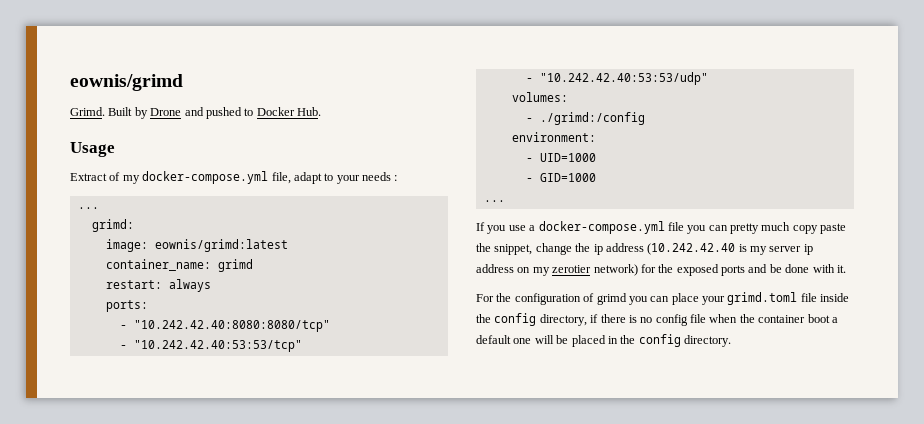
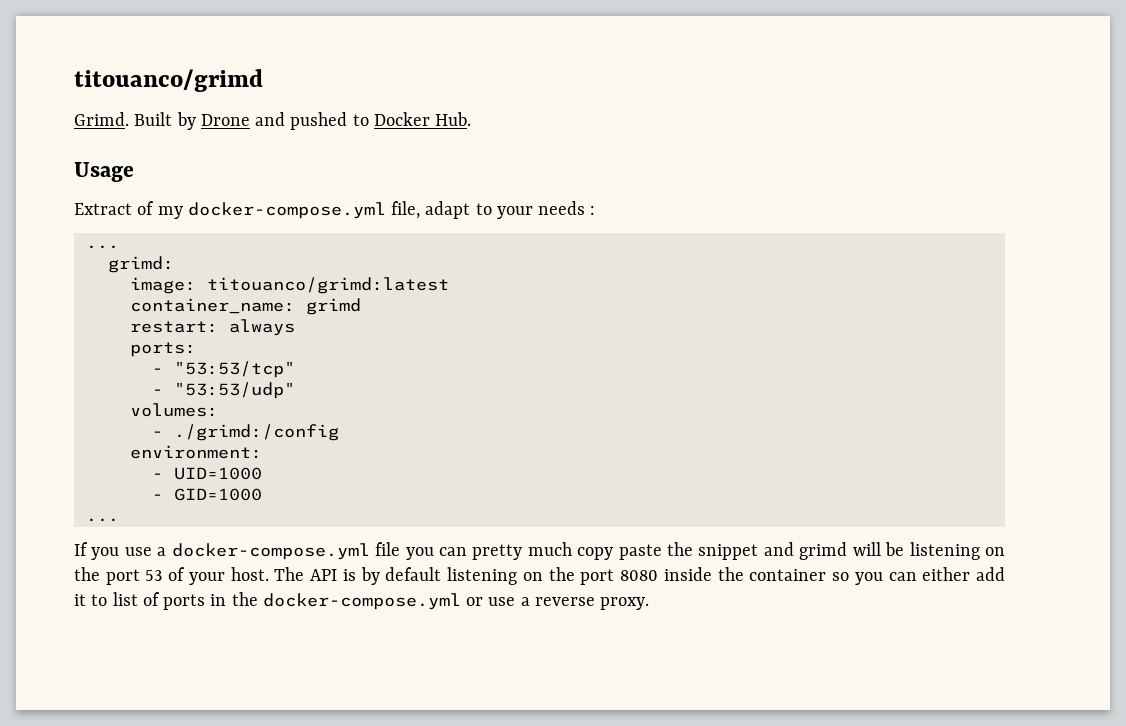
[70,74,183,91] eownis/grimd -> [74,69,263,92] titouanco/grimd
[154,239,288,252] eownis/grimd:latest -> [206,277,449,294] titouanco/grimd:latest
[133,320,330,332] [119,340,302,352] [525,72,708,85] "10.242.42.40:8080:8080/tcp" // - "10.242.42.40:53:53/tcp" // - "10.242.42.40:53:53/udp" -> [173,361,295,378] [151,382,295,399] "53:53/tcp" // - "53:53/udp"
[494,243,813,255] [476,264,846,276] [476,292,850,305] [476,313,838,326] [476,334,731,347] snippet, change the ip address (10.242.42.40 is my server ip address on my zerotier network) for the exposed ports and be done with it. // For the configuration of grimd you can place your grimd.toml file inside the config directory, if there is no config file when the container boot a default one will be placed in the config directory. -> [698,542,1006,560] [74,567,1006,585] [74,592,650,610] snippet and grimd will be listening on the port 53 of your host. The API is by default listening on the port 8080 inside the container so you can either add it to list of ports in the docker-compose.yml or use a reverse proxy.

